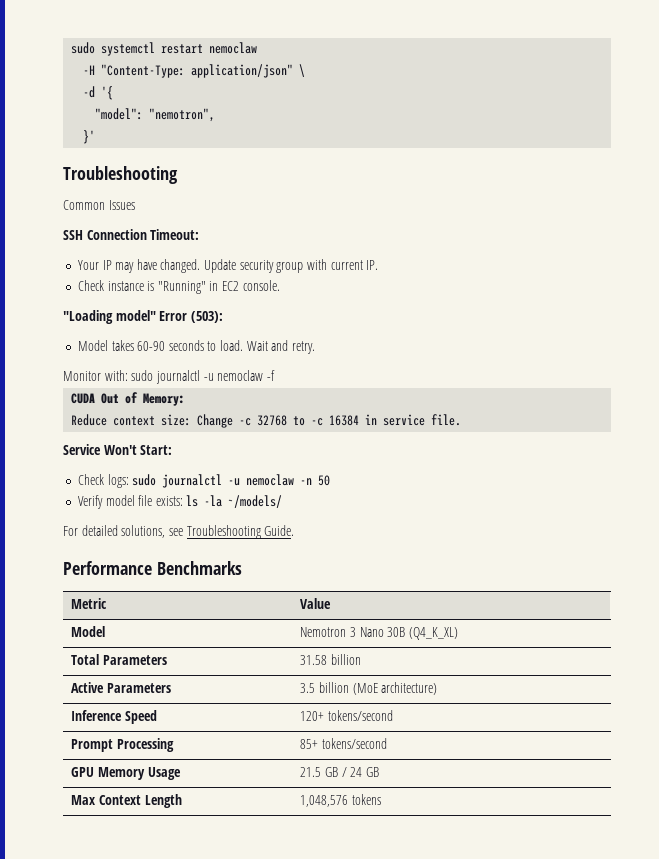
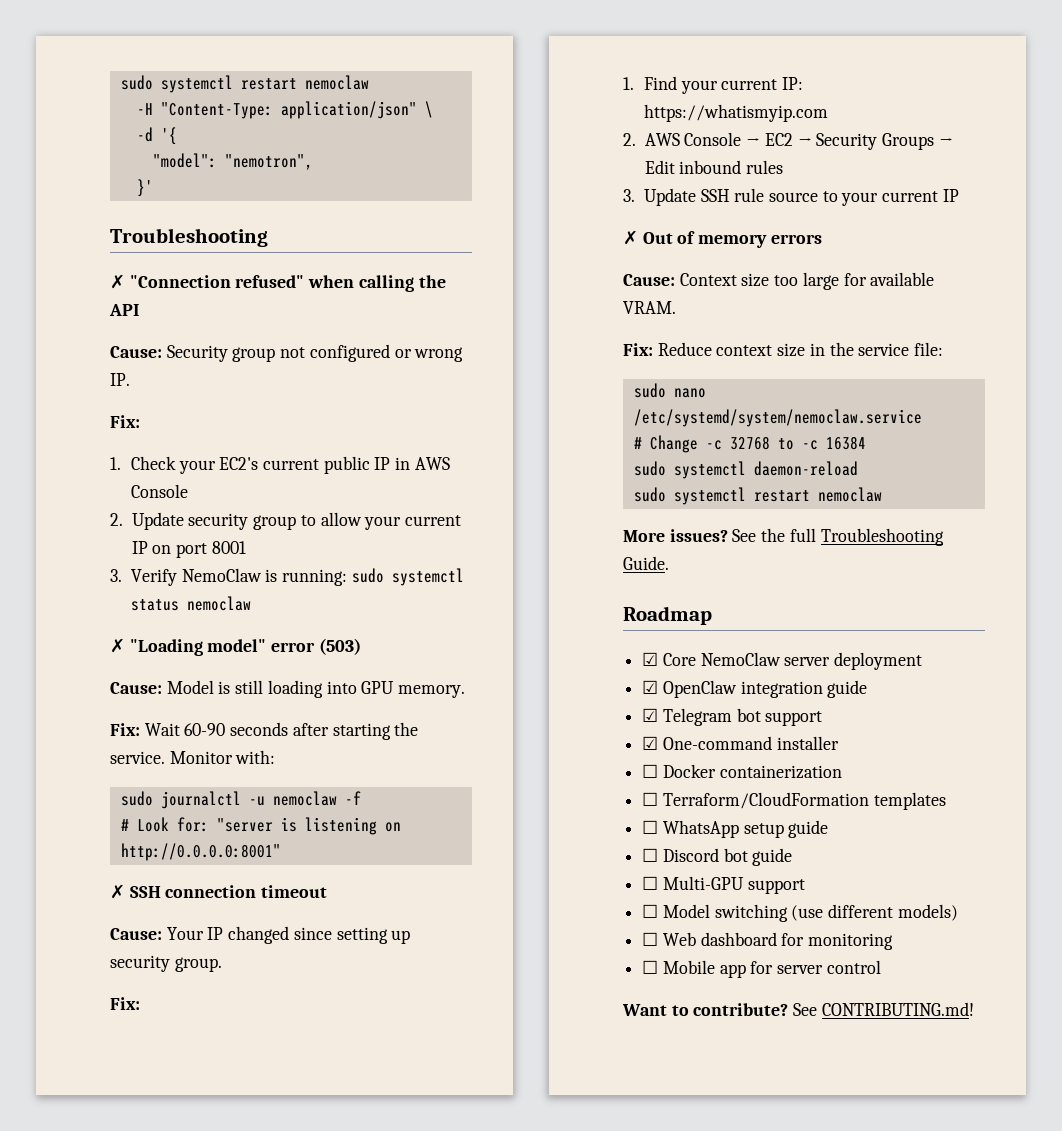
[63,200,135,210] [63,229,200,240] [77,259,379,273] [77,280,280,294] [63,310,223,324] [77,340,316,354] Common Issues // SSH Connection Timeout: // Your IP may have changed. Update security group with current IP. // Check instance is "Running" in EC2 console. // "Loading model" Error (503): // Model takes 60-90 seconds to load. Wait and retry. // -> [110,274,446,292] [109,304,139,316] [110,344,464,362] [110,373,130,386] [110,415,140,428] [110,456,450,474] [130,484,188,498] [110,512,462,530] [131,541,246,558] [110,568,464,586] [130,596,251,611] [110,638,361,656] [110,680,466,698] [110,722,419,740] [110,751,165,764] ✗ "Connection refused" when calling the API // Cause: Security group not configured or wrong IP. // Fix: // 1. Check your EC2's current public IP in AWS Console // 2. Update security group to allow your current IP on port 8001 // 3. Verify NemoClaw is running: sudo systemctl status nemoclaw // ✗ "Loading model" error (503) // Cause: Model is still loading into GPU memory. // Fix: Wait 60-90 seconds after starting the service.
(128, 375) none -> (276, 757) //
[71,392,186,406] [71,414,192,426] CUDA Out of Memory: // Reduce context size: -> [120,817,401,835] [120,843,281,861] [110,884,328,899] [110,926,411,944] [110,955,222,972] [110,997,140,1010] [623,76,804,94] [643,104,828,122] [623,132,953,150] [644,160,784,174] [623,188,959,206] [623,230,822,248] [623,272,935,290] [623,301,676,314] [623,342,944,357] [633,383,706,398] [633,409,922,427] [633,437,642,449] # Look for: "server is listening on http://0.0.0.0:8001" // ✗ SSH connection timeout // Cause: Your IP changed since setting up security group. // Fix: // 1. Find your current IP: https://whatismyip.com // 2. AWS Console → EC2 → Security Groups → Edit inbound rules // 3. Update SSH rule source to your current IP // ✗ Out of memory errors // Cause: Context size too large for available VRAM. // Fix: Reduce context size in the service file: // sudo nano /etc/systemd/system/nemoclaw.service // #
[365,414,462,426] [63,444,173,455] [77,474,331,488] [77,495,283,509] [63,525,295,539] [63,561,242,575] [71,598,107,609] [300,598,332,609] [71,626,106,637] [300,627,458,640] [71,654,167,665] [300,654,361,665] [71,682,171,693] [300,682,438,695] [71,710,157,724] [300,710,393,721] [71,738,174,752] [300,738,387,749] [71,767,181,780] [300,767,379,777] [71,794,182,808] [300,794,381,807] in service file. // Service Won't Start: // Check logs: sudo journalctl -u nemoclaw -n 50 // Verify model file exists: ls -la ~/models/ // For detailed solutions, see Troubleshooting Guide. // Performance Benchmarks // Metric | Value // Model | Nemotron 3 Nano 30B (Q4_K_XL) // Total Parameters | 31.58 billion // Active Parameters | 3.5 billion (MoE architecture) // Inference Speed | 120+ tokens/second // Prompt Processing | 85+ tokens/second // GPU Memory Usage | 21.5 GB / 24 GB // Max Context Length | 1,048,576 tokens -> [633,461,858,479] [633,487,882,505] [623,528,944,546] [623,556,669,570] [623,606,712,625] [642,652,923,670] [642,680,868,698] [642,708,823,726] [642,736,839,750] [642,764,842,779] [642,792,946,810] [642,820,829,838] [642,848,793,866] [642,876,805,894] [642,904,958,922] [642,932,894,950] [642,960,881,978] [622,1002,974,1016] // sudo systemctl daemon-reload // sudo systemctl restart nemoclaw // More issues? See the full Troubleshooting Guide. // Roadmap // ☑ Core NemoClaw server deployment // ☑ OpenClaw integration guide // ☑ Telegram bot support // ☑ One-command installer // ☐ Docker containerization // ☐ Terraform/CloudFormation templates // ☐ WhatsApp setup guide // ☐ Discord bot guide // ☐ Multi-GPU support // ☐ Model switching (use different models) // ☐ Web dashboard for monitoring // ☐ Mobile app for server control // Want to contribute? See CONTRIBUTING.md!

